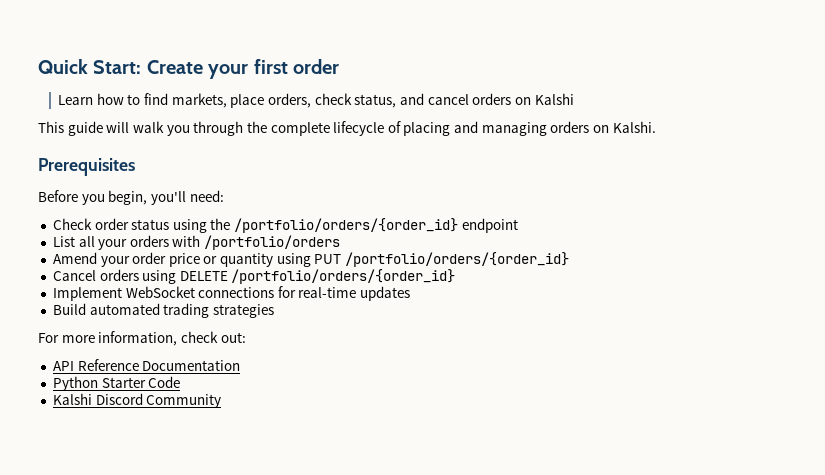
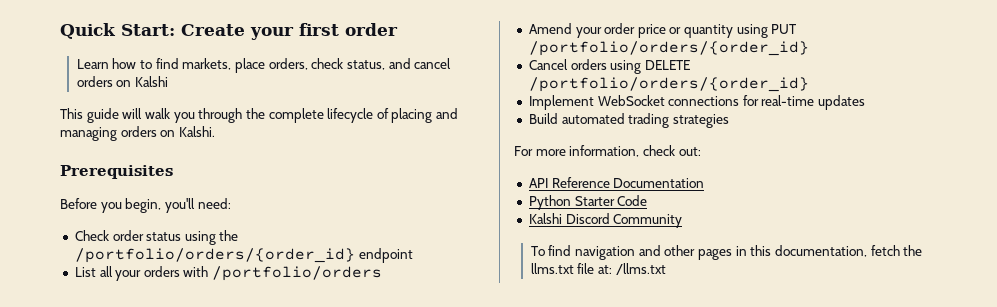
(222, 401) none -> [530,245,923,260] [530,263,666,275] // To find navigation and other pages in this documentation, fetch the llms.txt file at: /llms.txt

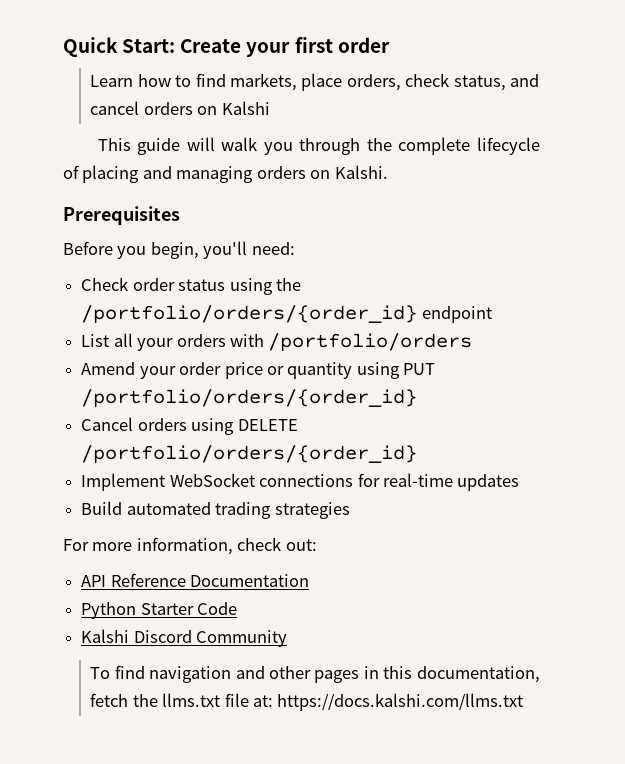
[615,263,666,275] /llms.txt -> [277,693,524,711] https://docs.kalshi.com/llms.txt

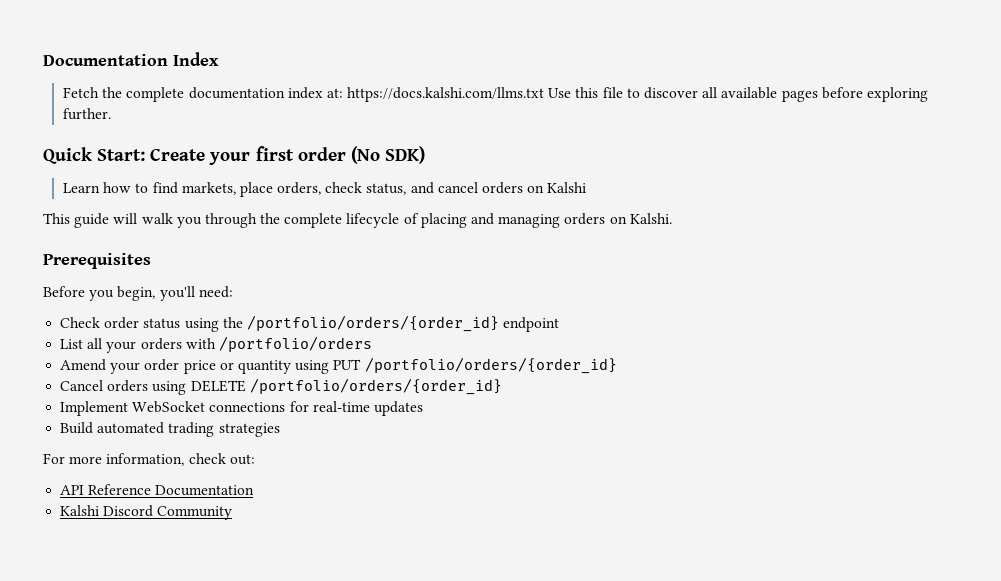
(63, 47) none -> [43,52,219,66] [62,87,928,102] [62,108,111,120] Documentation Index // Fetch the complete documentation index at: https://docs.kalshi.com/llms.txt Use this file to discover all available pages before exploring further. //
(390, 45) none -> [350,146,425,164] (No SDK)
[81,602,238,619] // Python Starter Code -> (255, 490) none
[90,665,540,683] [90,693,524,711] // To find navigation and other pages in this documentation, fetch the llms.txt file at: https://docs.kalshi.com/llms.txt -> (233, 513) none

